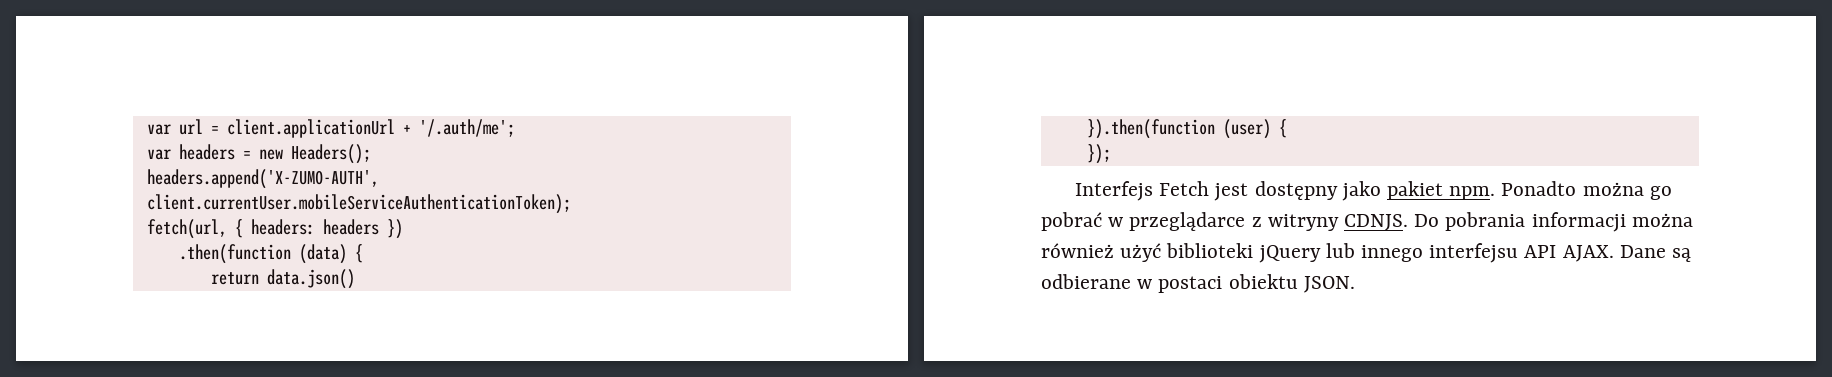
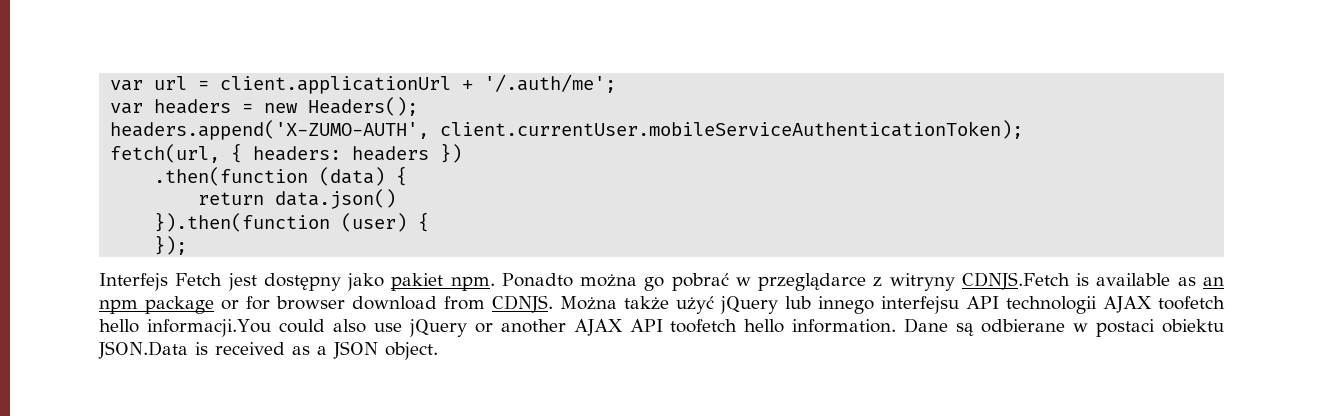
[1344,212,1693,232] [1041,243,1254,262] CDNJS. Do pobrania informacji można również użyć biblioteki -> [961,272,1225,290] [99,295,714,314] CDNJS.Fetch is available as an npm package or for browser download from CDNJS. Można także użyć
[1562,245,1614,262] AJAX. -> [1006,296,1225,314] [99,319,897,337] technologii AJAX toofetch hello informacji.You could also use jQuery or another AJAX API toofetch hello information.
[1303,276,1355,293] JSON. -> [98,341,438,360] JSON.Data is received as a JSON object.

